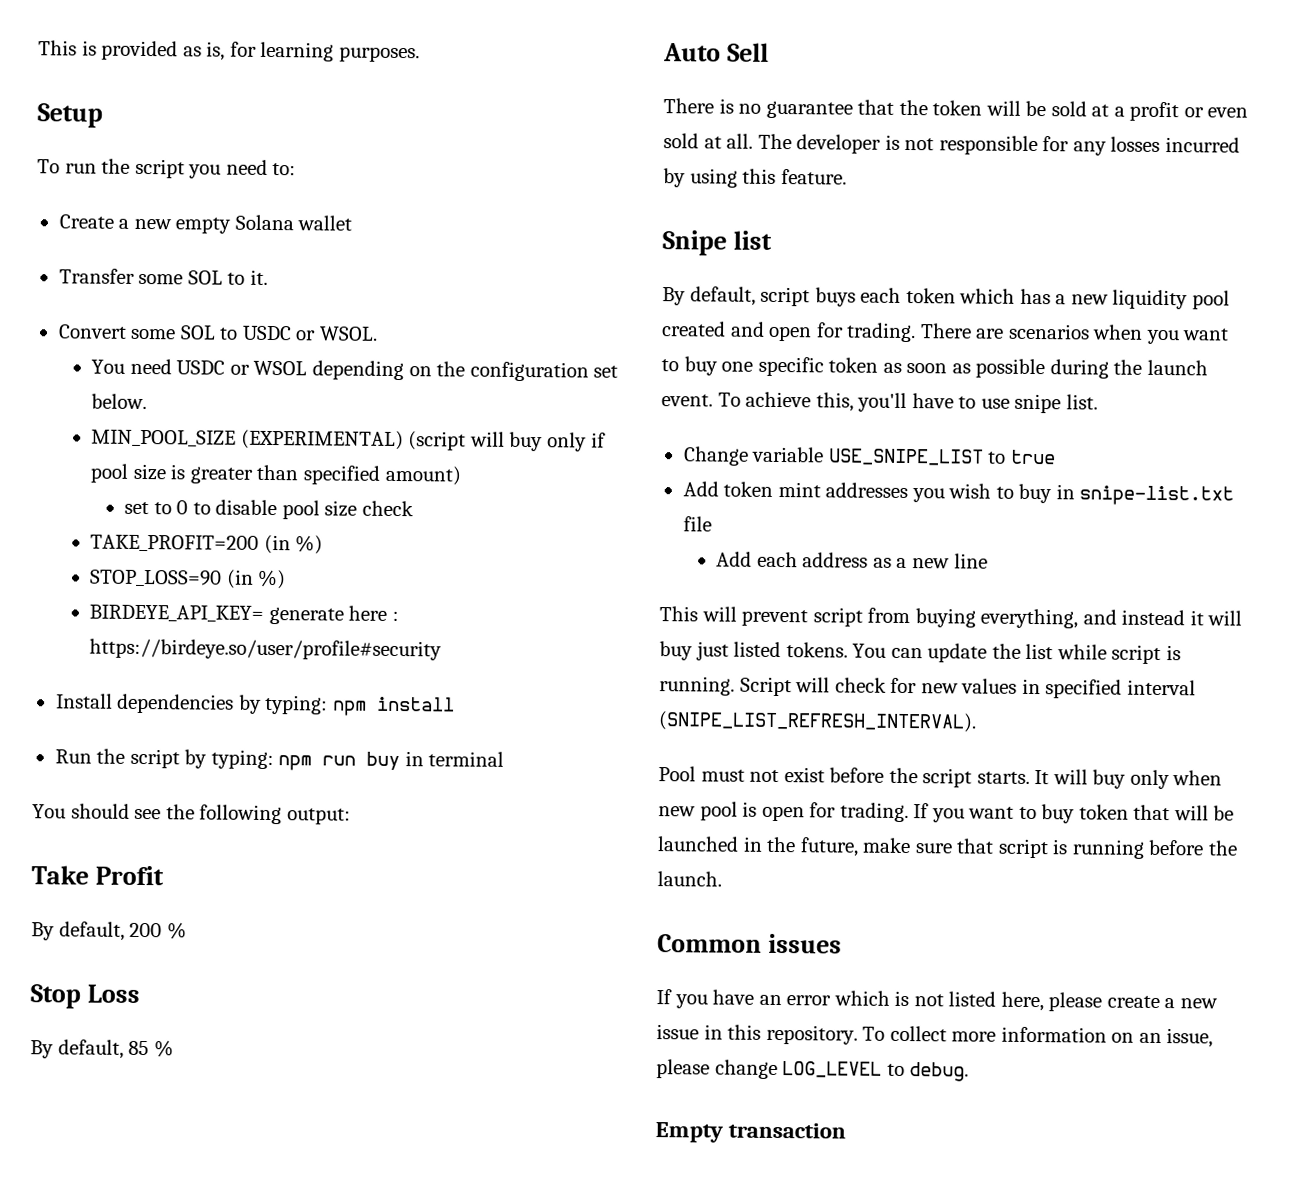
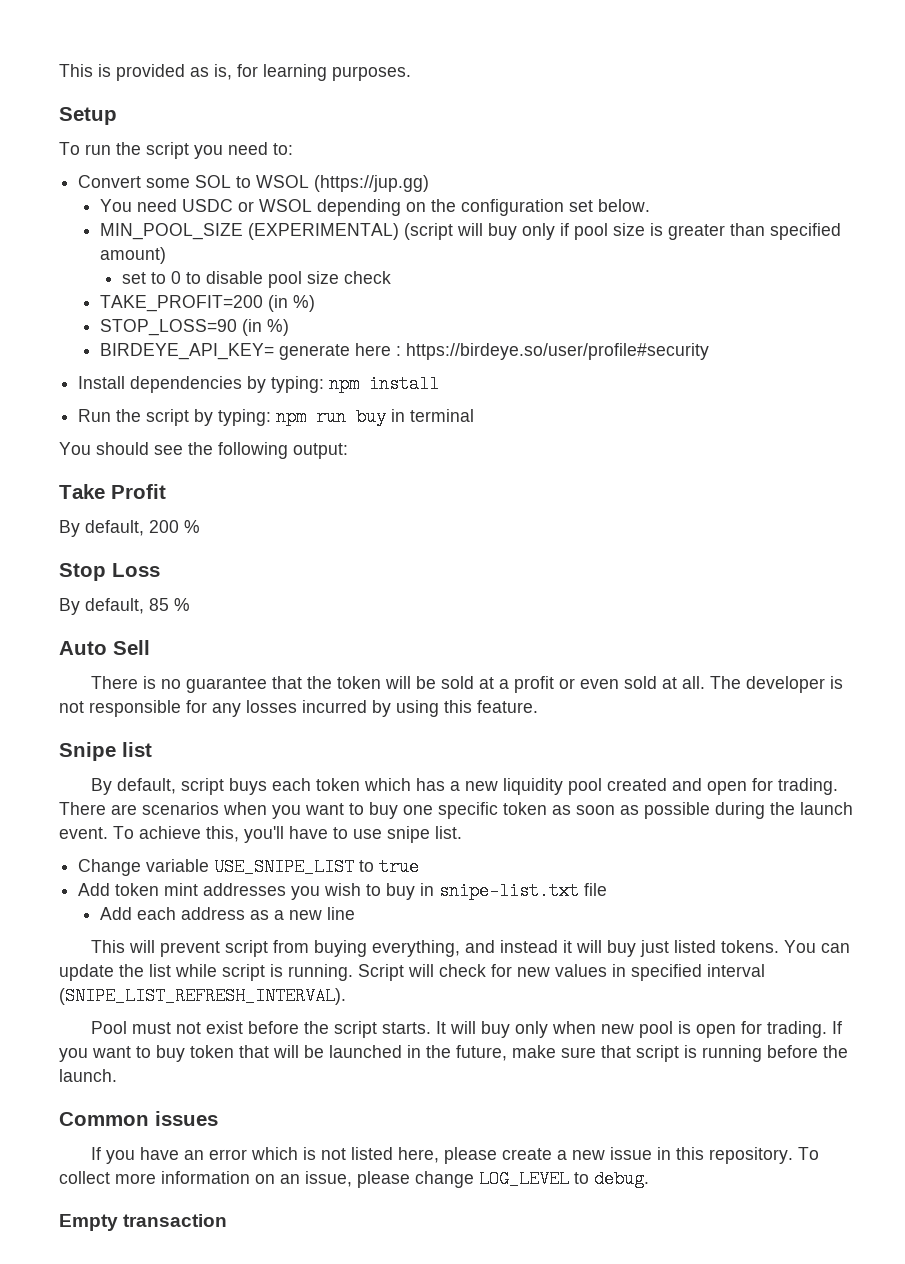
[58,214,353,234] [58,268,268,285] // Create a new empty Solana wallet // Transfer some SOL to it. -> (293, 149) none
[241,325,378,341] USDC or WSOL. -> [256,175,430,192] WSOL (https://jup.gg)

